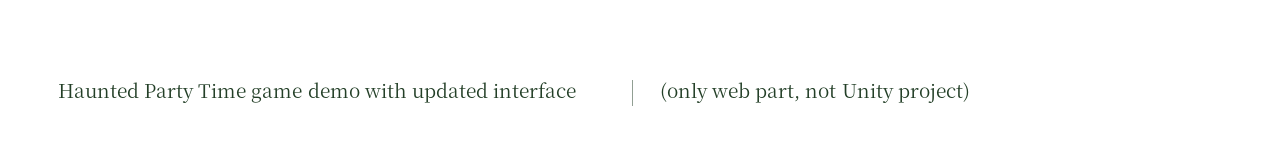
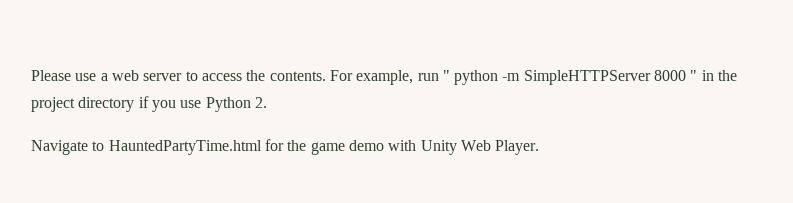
[58,82,970,103] Haunted Party Time game demo with updated interface (only web part, not Unity project) -> [31,70,738,85] [31,96,267,112] [31,139,540,155] Please use a web server to access the contents. For example, run " python -m SimpleHTTPServer 8000 " in the project directory if you use Python 2. // Navigate to HauntedPartyTime.html for the game demo with Unity Web Player.

